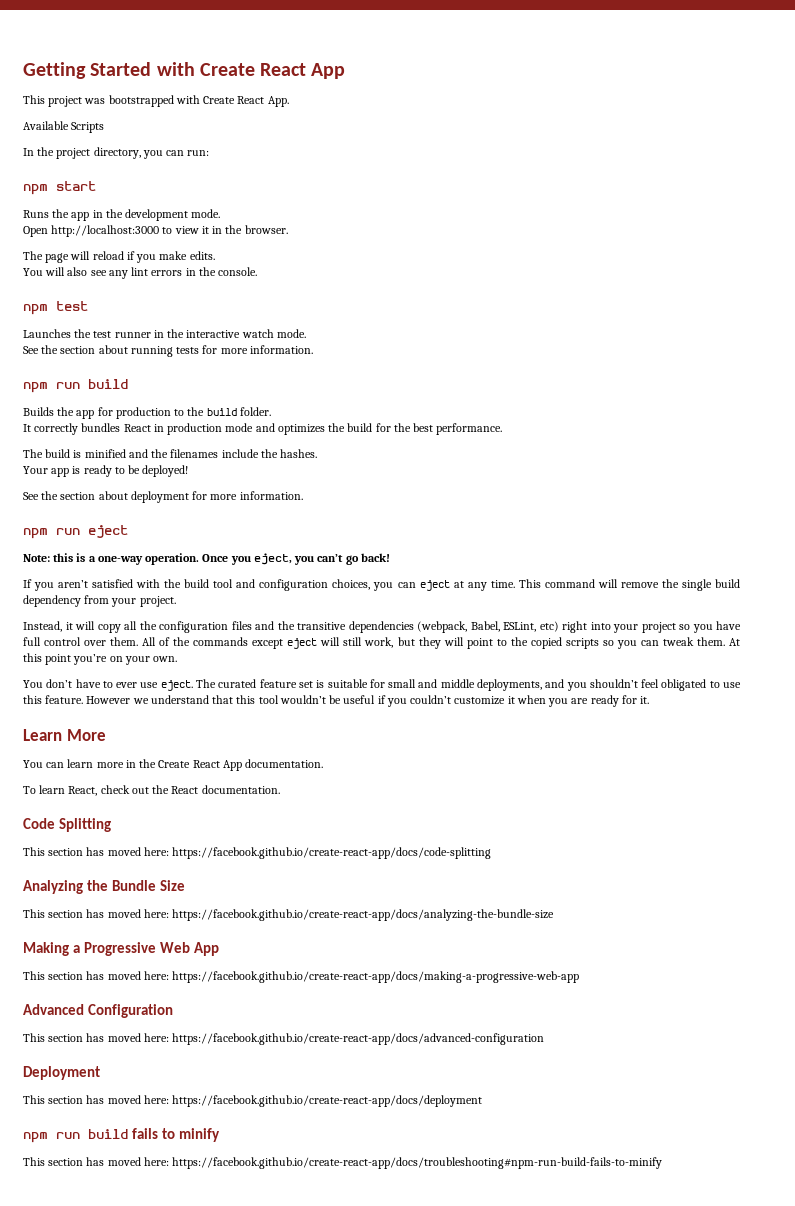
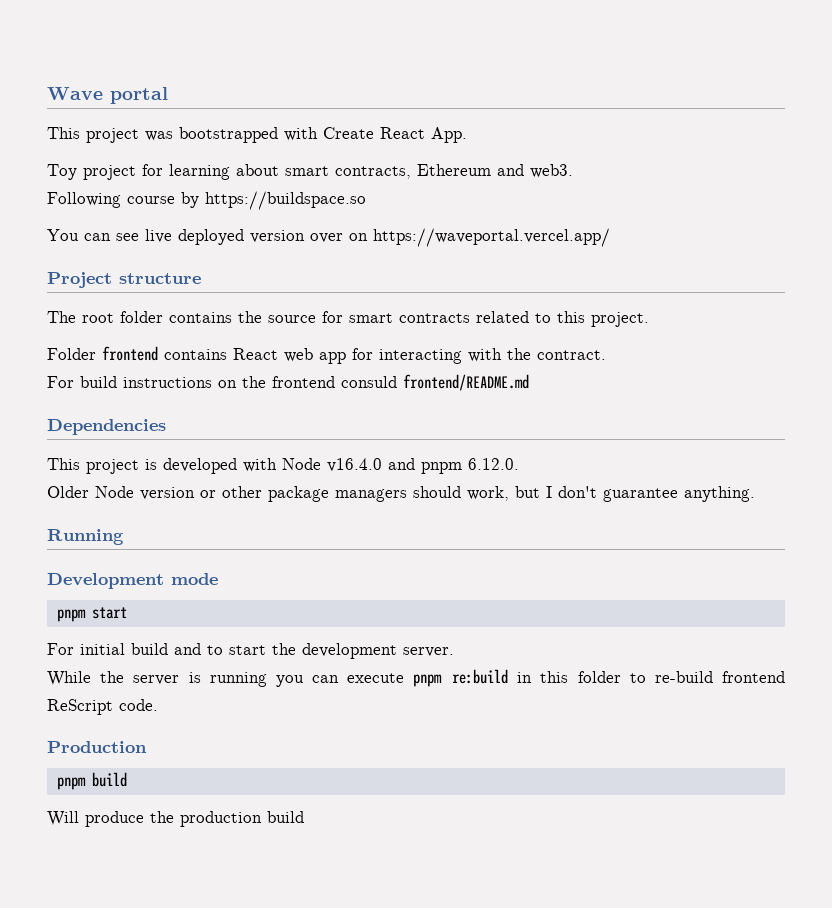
[23,62,346,79] Getting Started with Create React App -> [47,87,168,104] Wave portal
[23,121,105,133] [23,147,210,159] [23,181,96,195] [23,209,221,221] [23,225,288,237] [23,251,215,263] [23,267,258,279] [23,301,88,315] [23,329,306,338] [23,345,313,357] [23,379,128,393] [23,407,271,419] [23,423,503,435] [23,449,318,458] [23,465,189,477] [23,491,303,503] [23,525,128,539] [23,553,390,565] [23,579,741,591] [23,595,176,607] [23,621,741,633] [23,637,741,649] [23,653,178,665] [23,679,741,691] [23,695,650,707] [23,729,106,741] [23,759,324,771] [23,785,280,796] [23,818,111,832] [23,847,492,859] [23,880,185,894] [23,909,555,921] [23,942,219,956] [23,971,580,983] [23,1004,173,1018] [23,1033,545,1045] [23,1066,100,1080] [23,1095,483,1107] [23,1128,220,1143] [23,1157,663,1169] Available Scripts // In the project directory, you can run: // npm start // Runs the app in the development mode. // Open http://localhost:3000 to view it in the browser. // The page will reload if you make edits. // You will also see any lint errors in the console. // npm test // Launches the test runner in the interactive watch mode. // See the section about running tests for more information. // npm run build // Builds the app for production to the build folder. // It correctly bundles React in production mode and optimizes the build for the best performance. // The build is minified and the filenames include the hashes. // Your app is ready to be deployed! // See the section about deployment for more information. // npm run eject // Note: this is a one-way operation. Once you eject, you can’t go back! // If you aren’t satisfied with the build tool and configuration choices, you can eject at any time. This command will remove the single build dependency from your project. // Instead, it will copy all the configuration files and the transitive dependencies (webpack, Babel, ESLint, etc) right into your project so you have full control over them. All of the commands except eject will still work, but they will point to the copied scripts so you can tweak them. At this point you’re on your own. // You don’t have to ever use eject. The curated feature set is suitable for small and middle deployments, and you shouldn’t feel obligated to use this feature. However we understand that this tool wouldn’t be useful if you couldn’t customize it when you are ready for it. // Learn More // You can learn more in the Create React App documentation. // To learn React, check out the React documentation. // Code Splitting // This section has moved here: https://facebook.github.io/create-react-app/docs/code-splitting // Analyzing the Bundle Size // This section has moved here: https://facebook.github.io/create-react-app/docs/analyzing-the-bundle-size // Making a Progressive Web App // This section has moved here: https://facebook.github.io/create-react-app/docs/making-a-progressive-web-app // Advanced Configuration // This section has moved here: https://facebook.github.io/create-react-app/docs/advanced-configuration // Deployment // This section has moved here: https://facebook.github.io/create-react-app/docs/deployment // npm run build fails to minify // This section has moved here: https://facebook.github.io/create-react-app/docs/troubleshooting#npm-run-build-fails-to-minify -> [47,164,573,180] [47,191,366,210] [47,228,610,247] [47,272,201,288] [47,311,649,327] [47,346,606,364] [47,374,529,391] [47,419,166,435] [47,458,519,474] [47,486,755,502] [47,529,124,545] [47,573,218,589] [56,607,127,622] [47,643,454,659] [47,669,785,687] [47,699,158,715] [47,741,147,753] [56,772,127,790] [47,811,304,827] Toy project for learning about smart contracts, Ethereum and web3. // Following course by https://buildspace.so // You can see live deployed version over on https://waveportal.vercel.app/ // Project structure // The root folder contains the source for smart contracts related to this project. // Folder frontend contains React web app for interacting with the contract. // For build instructions on the frontend consuld frontend/README.md // Dependencies // This project is developed with Node v16.4.0 and pnpm 6.12.0. // Older Node version or other package managers should work, but I don't guarantee anything. // Running // Development mode // pnpm start // For initial build and to start the development server. // While the server is running you can execute pnpm re:build in this folder to re-build frontend ReScript code. // Production // pnpm build // Will produce the production build

